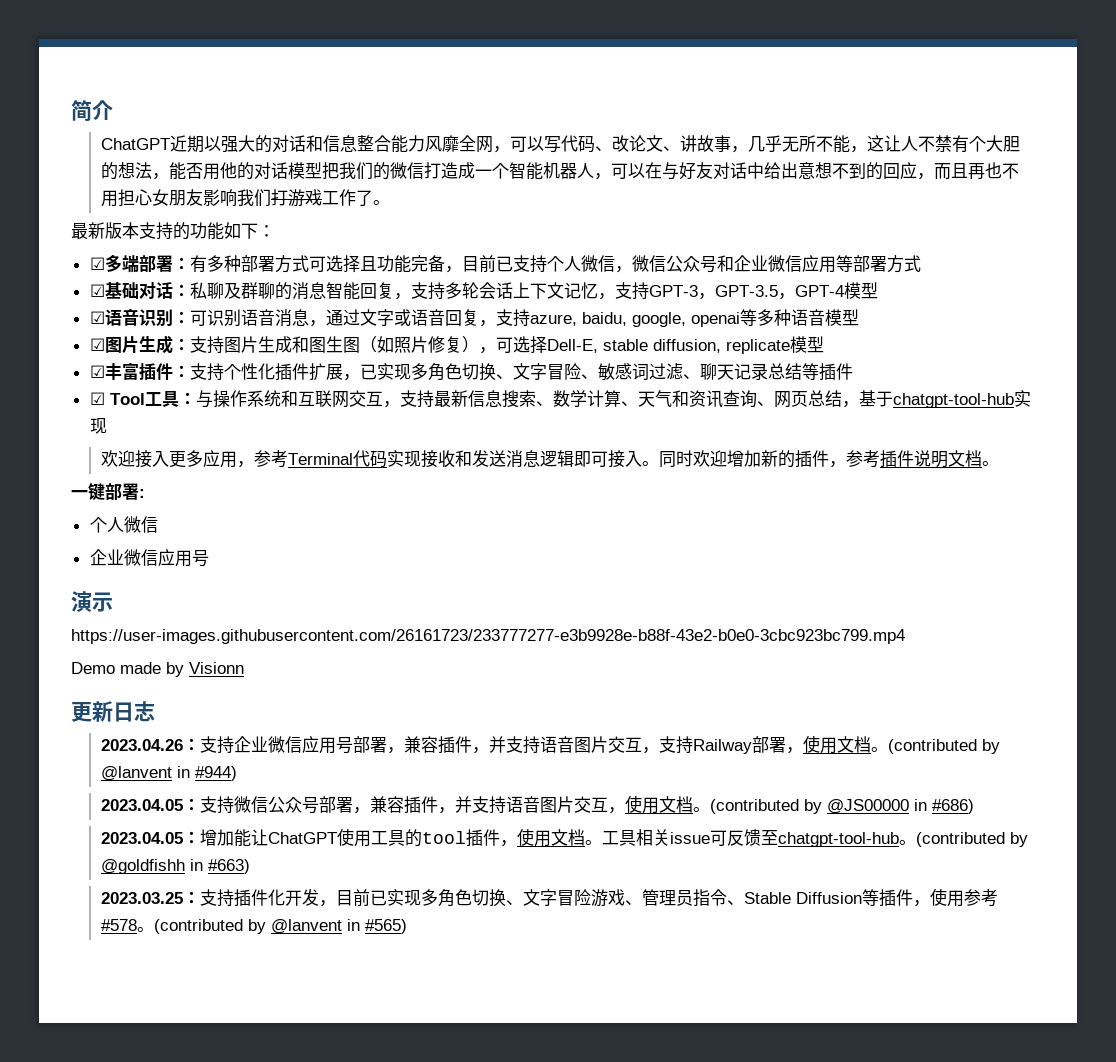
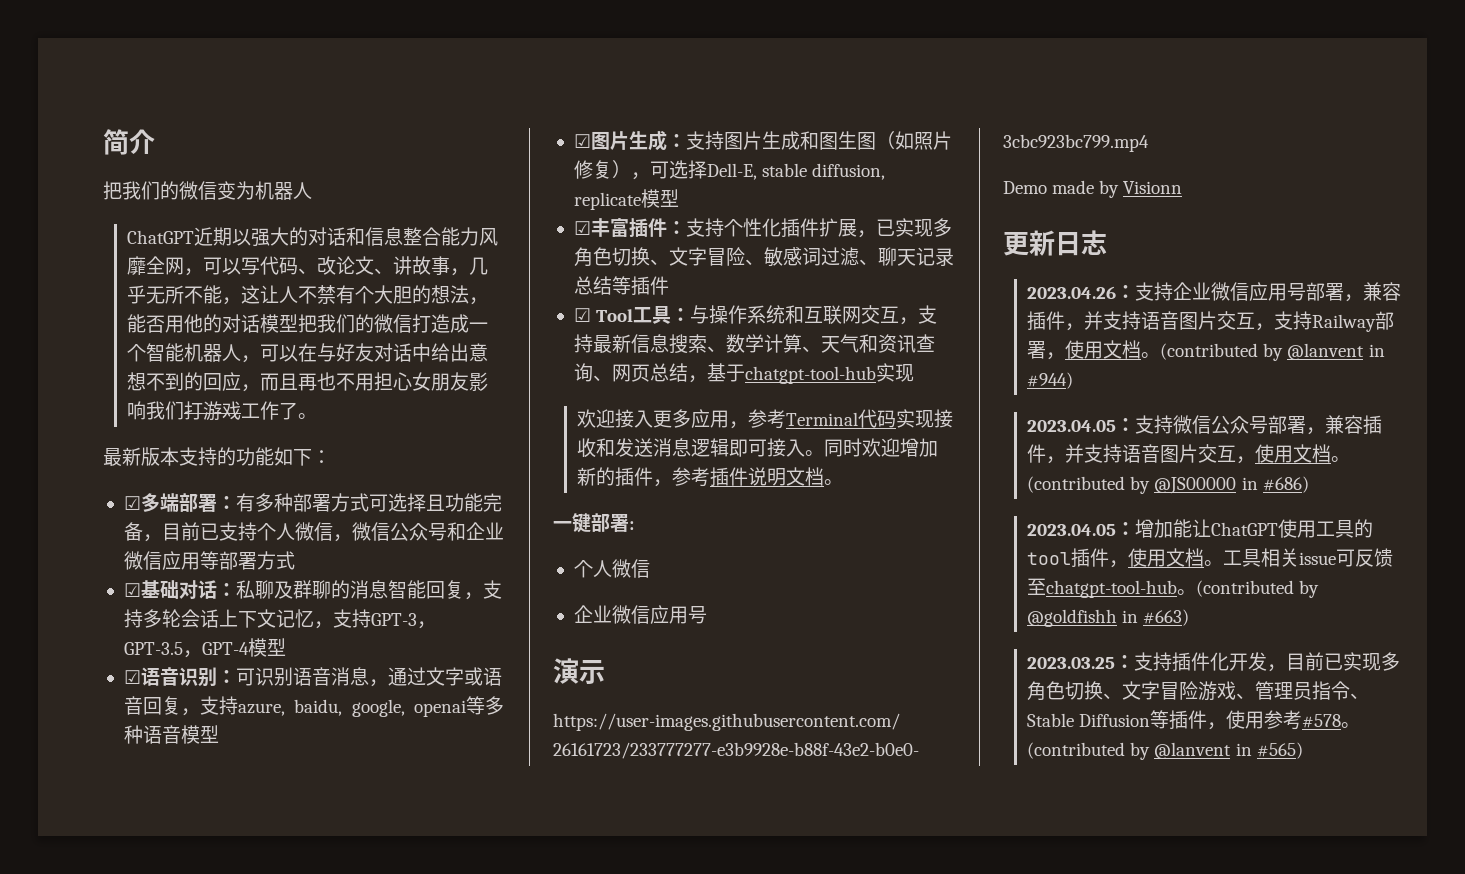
(113, 110) none -> [103,181,312,200] // 把我们的微信变为机器人

